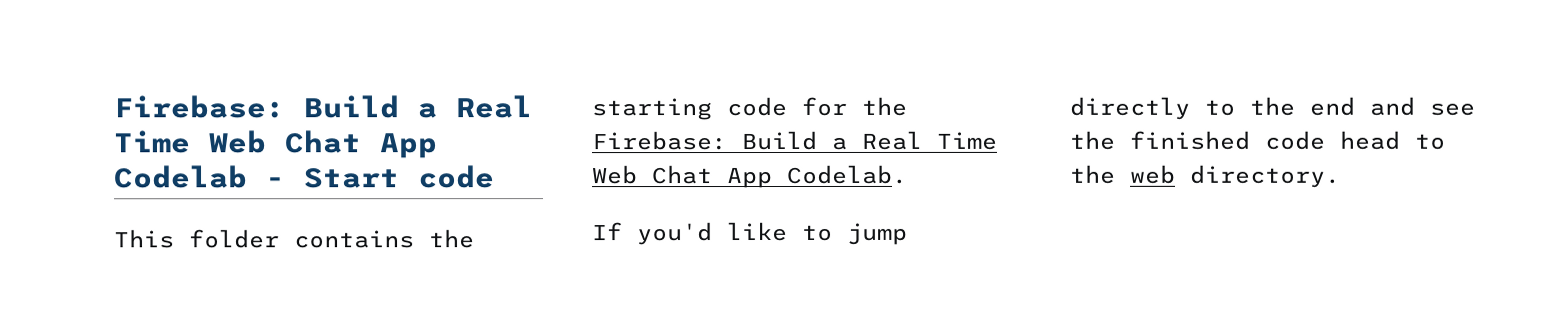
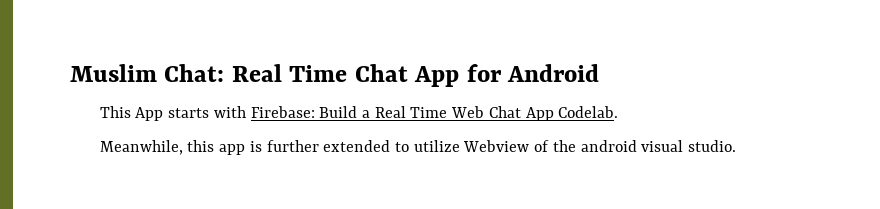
[113,95,532,119] [113,130,437,159] [114,165,495,189] [114,229,475,249] [591,96,907,121] Firebase: Build a Real Time Web Chat App Codelab - Start code // This folder contains the starting code for the -> [70,64,599,87] [99,106,246,121] Muslim Chat: Real Time Chat App for Android // This App starts with
[592,221,908,246] [1069,96,1475,120] [1069,130,1445,150] [1069,164,1341,188] If you'd like to jump directly to the end and see the finished code head to the web directory. -> [99,140,737,155] Meanwhile, this app is further extended to utilize Webview of the android visual studio.

